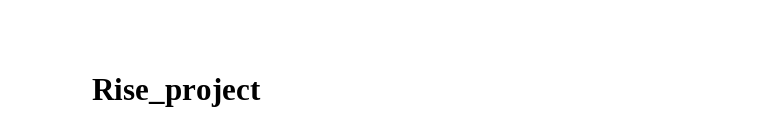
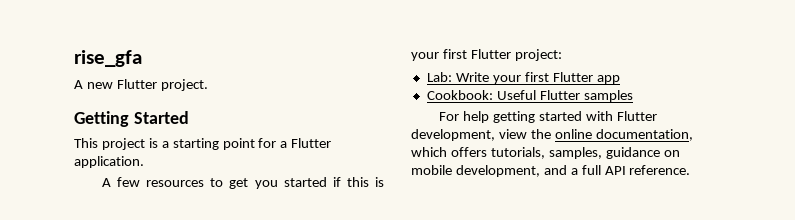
[92,78,261,107] Rise_project -> [74,50,142,67] [74,79,208,91] [74,111,189,127] [74,138,332,150] [74,156,144,168] [101,177,384,189] [411,49,562,61] [426,72,620,84] [426,90,633,102] [438,111,657,123] [411,129,693,141] [411,147,680,159] [411,165,691,177] rise_gfa // A new Flutter project. // Getting Started // This project is a starting point for a Flutter application. // A few resources to get you started if this is your first Flutter project: // Lab: Write your first Flutter app // Cookbook: Useful Flutter samples // For help getting started with Flutter development, view the online documentation, which offers tutorials, samples, guidance on mobile development, and a full API reference.

